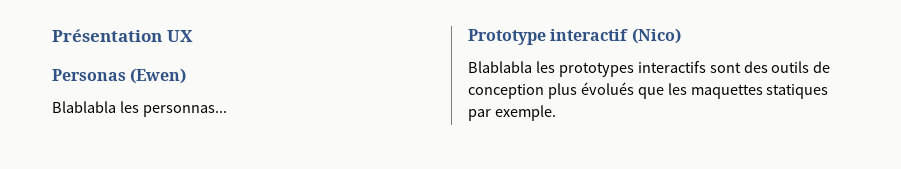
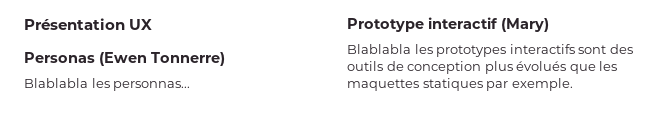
[130,68,187,84] (Ewen) -> [99,52,225,66] (Ewen Tonnerre)
[631,28,681,44] (Nico) -> [501,18,549,32] (Mary)

